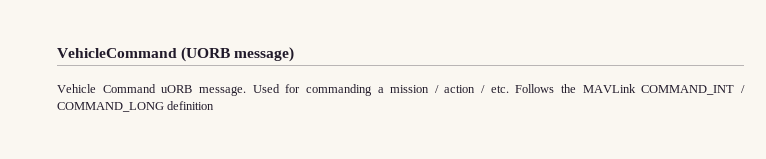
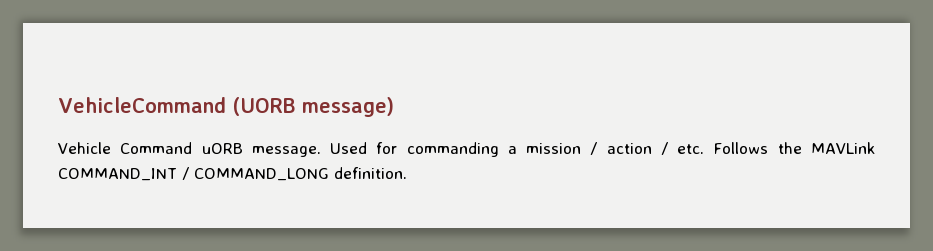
[167,101,215,110] definition -> [334,167,407,179] definition.

